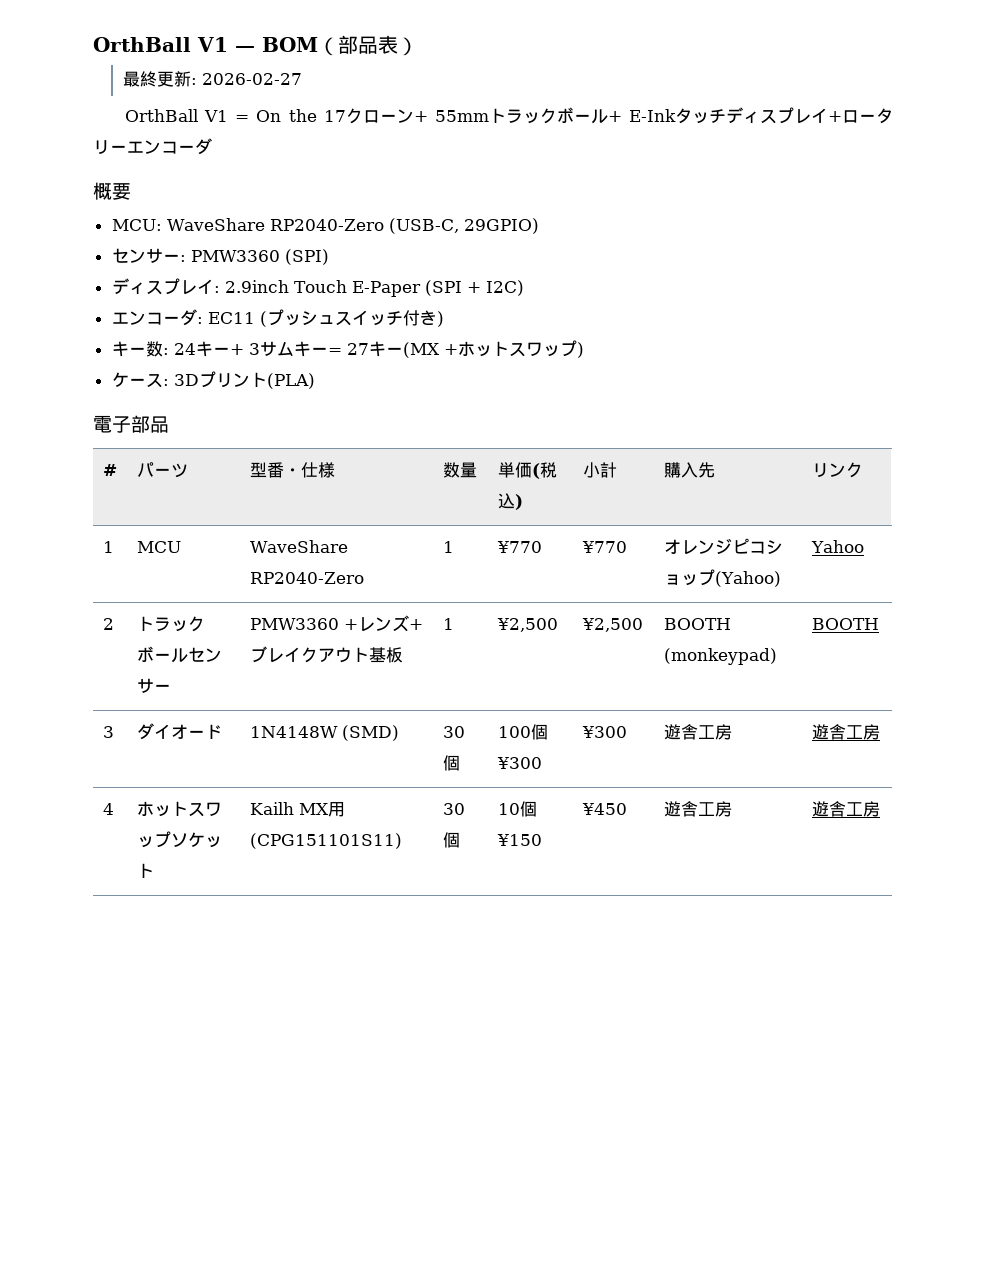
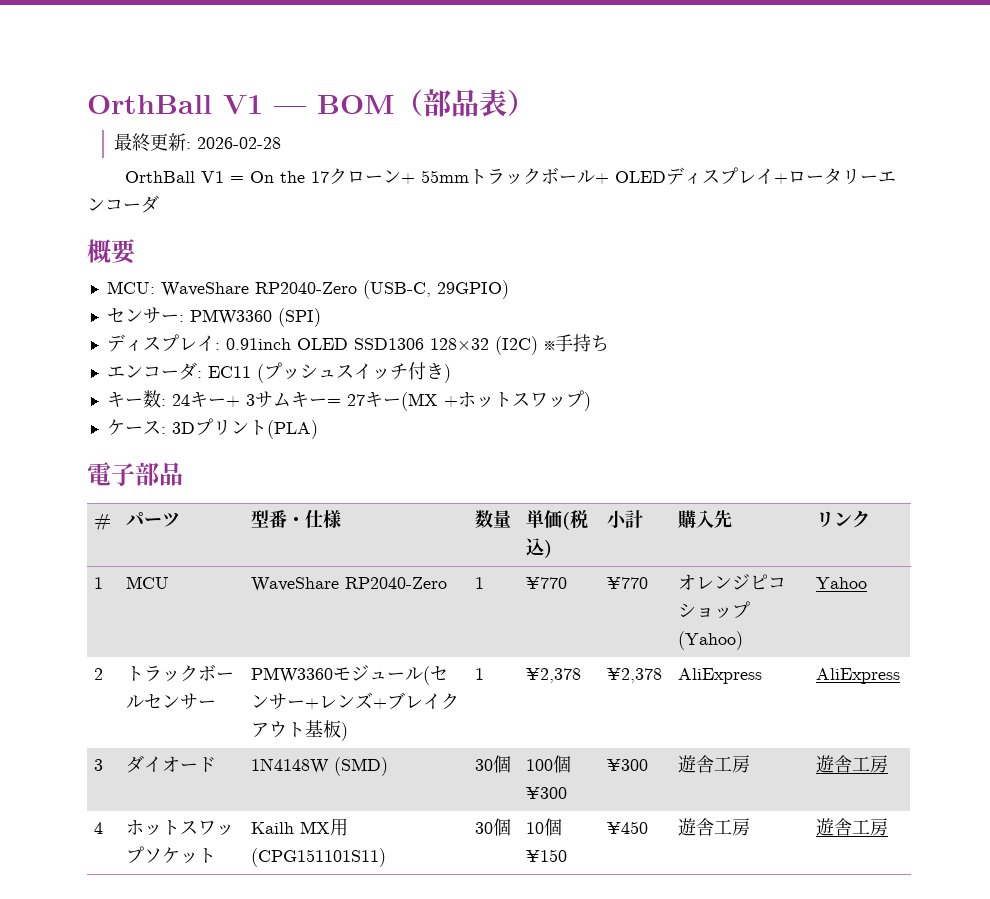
[201,73,302,85] 2026-02-27 -> [197,137,282,149] 2026-02-28
[629,108,726,124] E-Inkタッチ -> [615,171,667,183] OLED
[224,280,524,297] 2.9inch Touch E-Paper (SPI + I2C) -> [225,334,609,355] 0.91inch OLED SSD1306 128×32 (I2C) ※手持ち
(339, 624) none -> [333,665,449,685] [251,693,306,710] モジュール(センサー
[442,618,454,630] [496,618,558,632] [581,618,643,632] [663,618,731,630] [663,648,777,665] [811,618,879,630] | 1 | ¥2,500 | ¥2,500 | BOOTH (monkeypad) | BOOTH -> [341,722,349,741] [475,668,485,680] [526,668,582,683] [607,668,663,683] [678,668,763,684] [816,668,901,684] ) | 1 | ¥2,378 | ¥2,378 | AliExpress | AliExpress

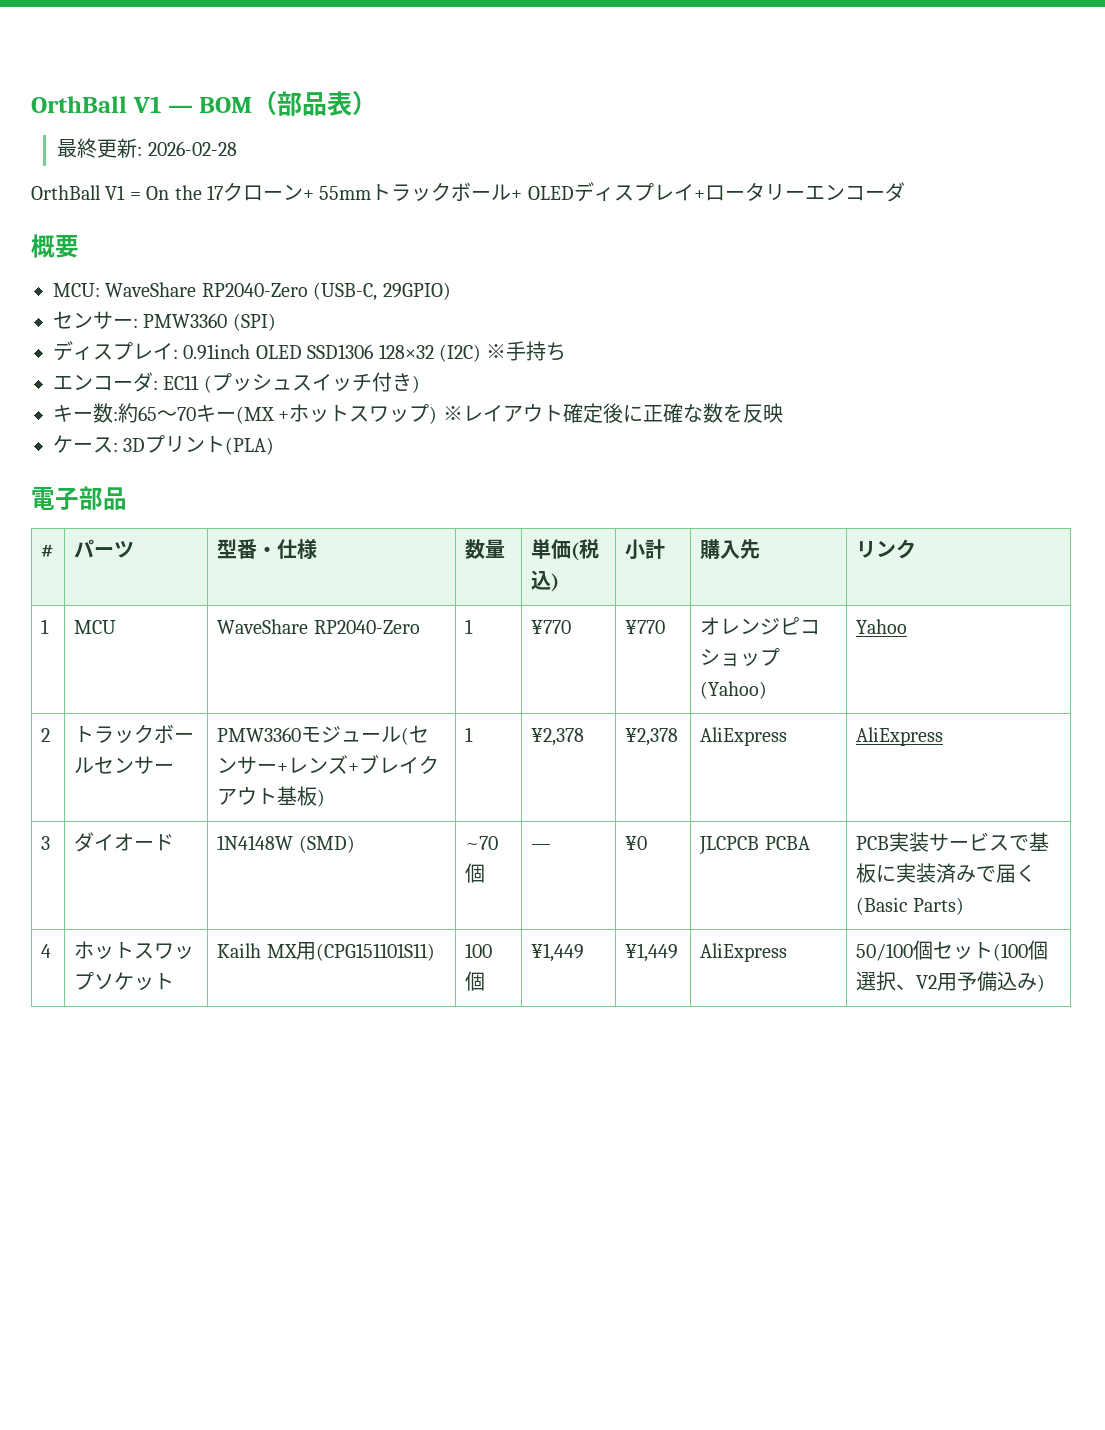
[171,391,365,408] 24キー+ 3サムキー= 27 -> [118,403,196,423] 約65〜70
(591, 401) none -> [442,403,783,423] ※レイアウト確定後に正確な数を反映
[475,755,512,773] [526,755,572,773] [526,787,568,799] [607,759,649,771] [678,755,751,773] [816,755,889,773] 30個 | 100個¥300 | ¥300 | 遊舎工房 | 遊舎工房 -> [465,836,499,850] [465,863,486,883] [531,844,552,850] [625,836,648,850] [699,836,810,855] [856,832,1050,852] [856,863,1037,883] [856,897,964,915] ~70個 | — | ¥0 | JLCPCB PCBA | PCB実装サービスで基板に実装済みで届く(Basic Parts)
[475,818,512,836] [526,818,563,836] [526,849,568,862] [607,821,649,834] [678,818,751,836] [816,818,889,836] 30個 | 10個¥150 | ¥450 | 遊舎工房 | 遊舎工房 -> [465,943,493,958] [465,971,486,991] [531,943,585,962] [625,943,679,962] [700,943,788,962] [856,940,1049,961] [856,971,1046,992] 100個 | ¥1,449 | ¥1,449 | AliExpress | 50/100個セット(100個選択、V2用予備込み)

